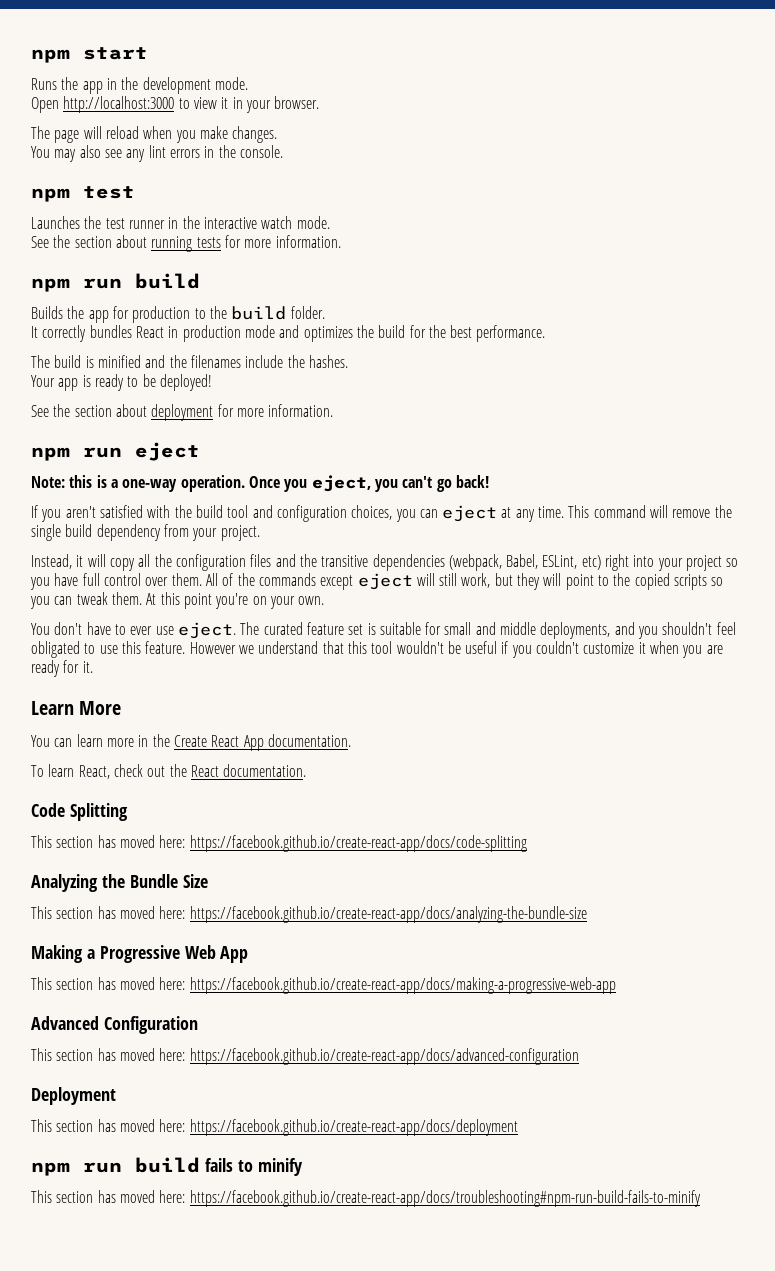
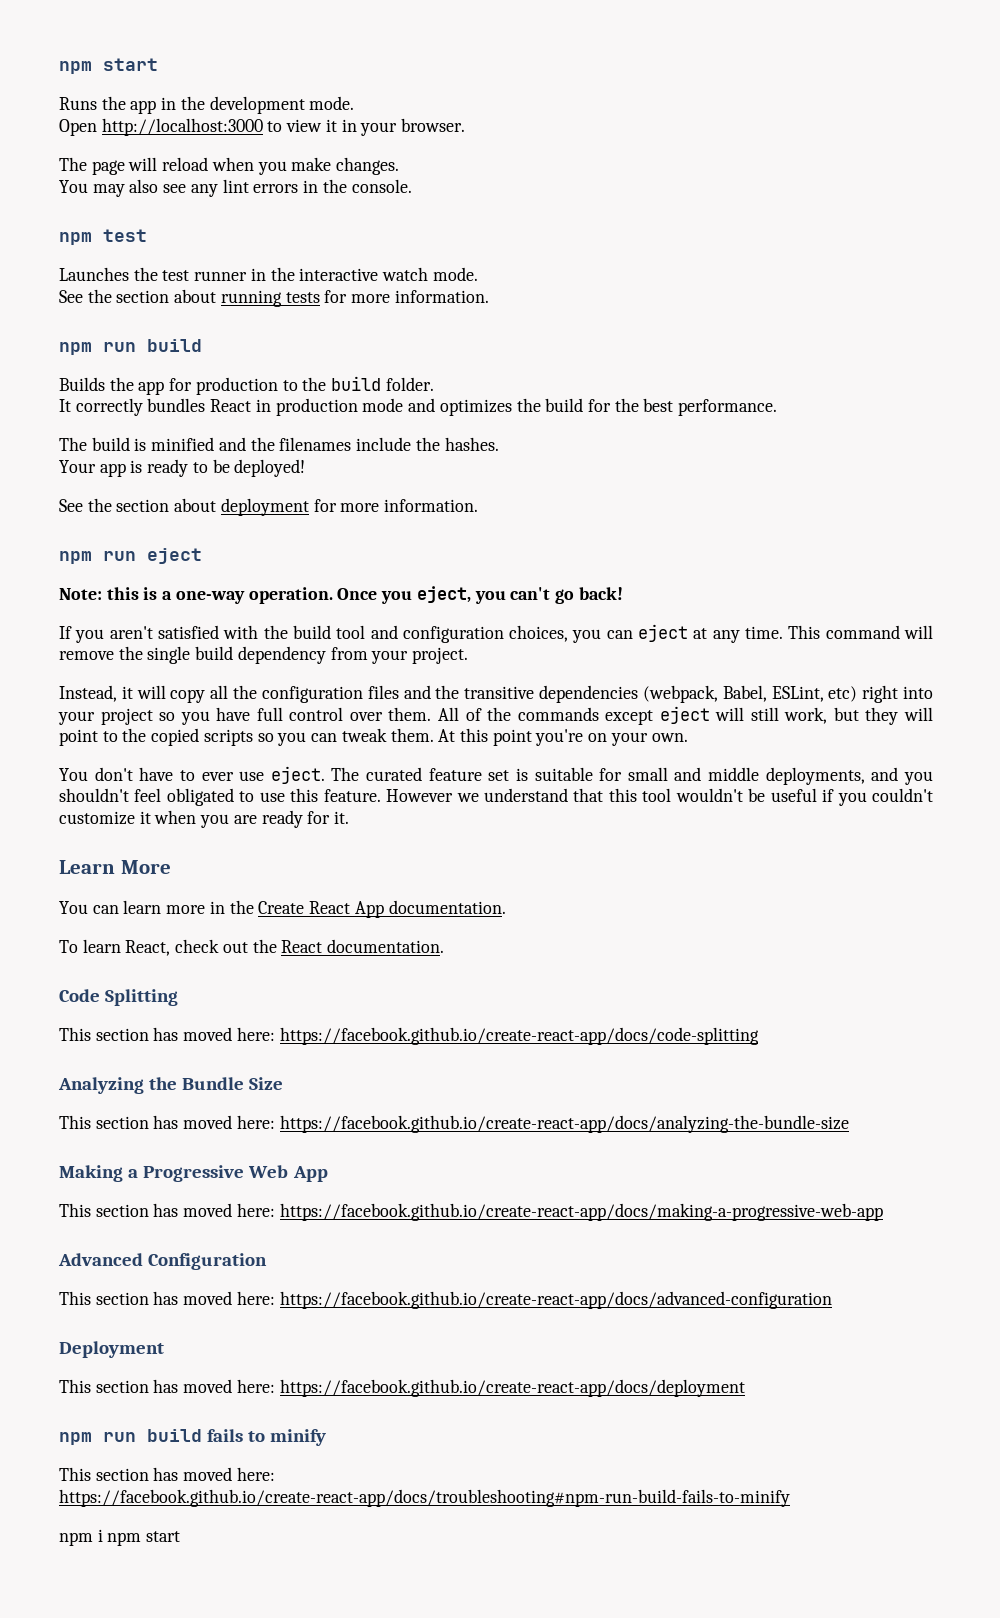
(701, 1198) none -> [59,1529,181,1546] // npm i npm start

